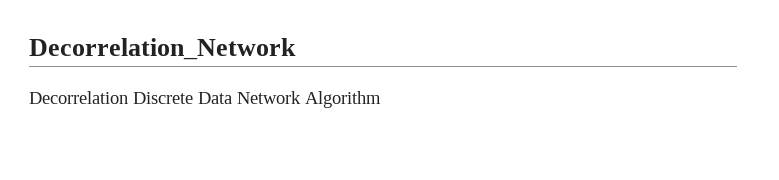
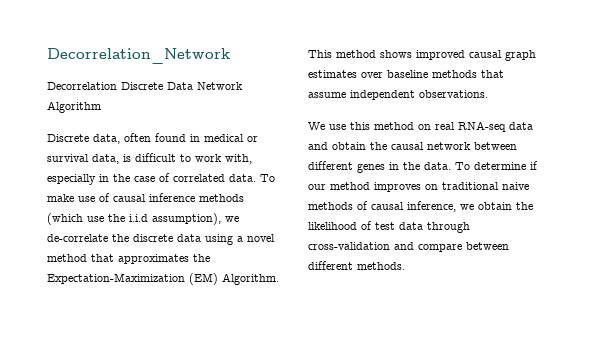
(381, 99) none -> [47,133,258,144] [47,153,252,164] [47,173,275,185] [47,193,244,202] [47,213,239,225] [47,234,275,245] [47,254,210,264] [47,273,279,285] [308,50,536,61] [308,70,504,78] [308,90,488,100] [308,121,533,132] [308,142,517,150] [308,161,538,173] [308,182,529,192] [308,201,533,212] [308,221,470,233] [308,242,509,252] [308,261,405,270] // Discrete data, often found in medical or survival data, is difficult to work with, especially in the case of correlated data. To make use of causal inference methods (which use the i.i.d assumption), we de-correlate the discrete data using a novel method that approximates the Expectation-Maximization (EM) Algorithm. This method shows improved causal graph estimates over baseline methods that assume independent observations. // We use this method on real RNA-seq data and obtain the causal network between different genes in the data. To determine if our method improves on traditional naive methods of causal inference, we obtain the likelihood of test data through cross-validation and compare between different methods.

